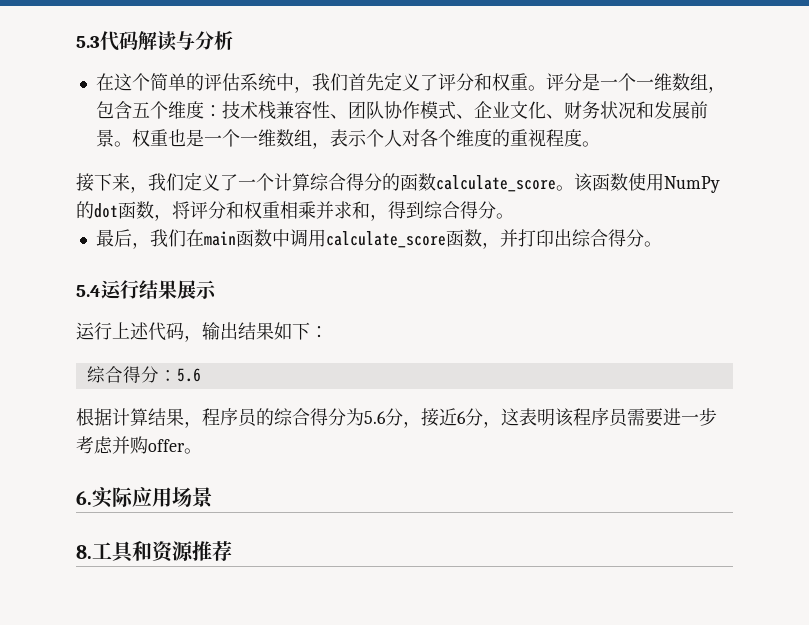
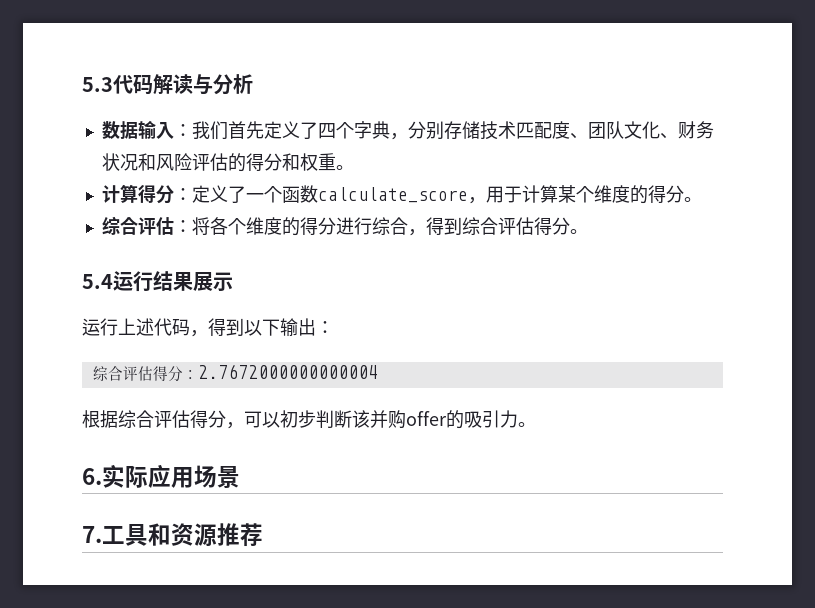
[95,72,726,93] [95,101,708,120] [95,129,600,149] [76,172,720,193] [76,201,514,221] [95,229,608,249] 在这个简单的评估系统中，我们首先定义了评分和权重。评分是一个一维数组，包含五个维度：技术栈兼容性、团队协作模式、企业文化、财务状况和发展前景。权重也是一个一维数组，表示个人对各个维度的重视程度。 // 接下来，我们定义了一个计算综合得分的函数calculate_score。该函数使用NumPy的dot函数，将评分和权重相乘并求和，得到综合得分。 // 最后，我们在main函数中调用calculate_score函数，并打印出综合 -> [101,120,714,140] [101,153,354,172] [101,184,702,204] [101,216,534,236] 数据输入：我们首先定义了四个字典，分别存储技术匹配度、团队文化、财务状况和风险评估的得分和权重。 // 计算得分：定义了一个函数calculate_score，用于计算某个维度的得分。 // 综合评估：将各个维度的得分进行综合，得到综合评估
[202,322,310,340] 输出结果如下 -> [208,318,316,337] 得到以下输出
[122,366,201,383] [76,408,717,428] [76,436,185,454] 得分：5.6 // 根据计算结果，程序员的综合得分为5.6分，接近6分，这表明该程序员需要进一步考虑并购offer -> [122,364,378,382] [82,410,518,429] 评估得分：2.7672000000000004 // 根据综合评估得分，可以初步判断该并购offer的吸引力
[76,545,92,559] 8. -> [82,526,102,543] 7.

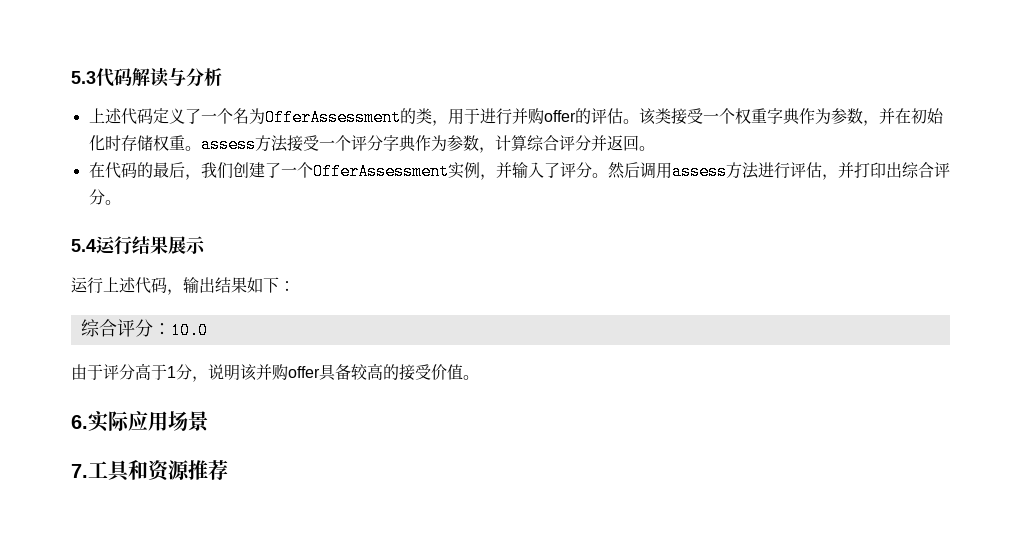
[101,120,714,140] [101,153,354,172] [101,184,702,204] [101,216,552,236] 数据输入：我们首先定义了四个字典，分别存储技术匹配度、团队文化、财务状况和风险评估的得分和权重。 // 计算得分：定义了一个函数calculate_score，用于计算某个维度的得分。 // 综合评估：将各个维度的得分进行综合，得到综合评估得 -> [88,108,944,126] [88,135,655,153] [88,162,950,180] 上述代码定义了一个名为OfferAssessment的类，用于进行并购offer的评估。该类接受一个权重字典作为参数，并在初始化时存储权重。assess方法接受一个评分字典作为参数，计算综合评分并返回。 // 在代码的最后，我们创建了一个OfferAssessment实例，并输入了评分。然后调用assess方法进行评估，并打印出综合评
[208,318,316,337] 得到以下输出 -> [183,277,279,293] 输出结果如下
[137,364,378,382] [82,410,518,429] 估得分：2.7672000000000004 // 根据综合评估得分，可以初步判断该并购offer的吸引力 -> [134,319,208,339] [71,363,463,382] 分：10.0 // 由于评分高于1分，说明该并购offer具备较高的接受价值

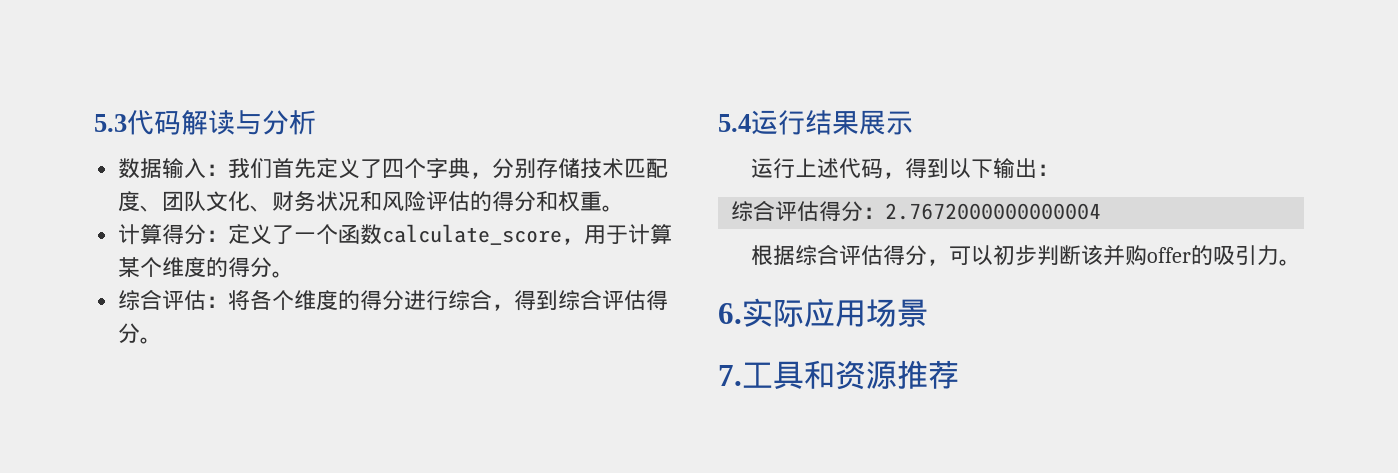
[88,108,944,126] [88,135,655,153] [88,162,950,180] 上述代码定义了一个名为OfferAssessment的类，用于进行并购offer的评估。该类接受一个权重字典作为参数，并在初始化时存储权重。assess方法接受一个评分字典作为参数，计算综合评分并返回。 // 在代码的最后，我们创建了一个OfferAssessment实例，并输入了评分。然后调用assess方法进行评估，并打印出综合评 -> [118,158,669,179] [118,191,625,212] [118,224,673,245] [118,257,295,278] [118,289,669,311] 数据输入：我们首先定义了四个字典，分别存储技术匹配度、团队文化、财务状况和风险评估的得分和权重。 // 计算得分：定义了一个函数calculate_score，用于计算某个维度的得分。 // 综合评估：将各个维度的得分进行综合，得到综合评估得
[183,277,279,293] 输出结果如下 -> [904,158,1037,179] 得到以下输出
[134,319,208,339] [71,363,463,382] 分：10.0 // 由于评分高于1分，说明该并购offer具备较高的接受价值 -> [797,201,1102,222] [750,244,1279,266] 估得分：2.7672000000000004 // 根据综合评估得分，可以初步判断该并购offer的吸引力

